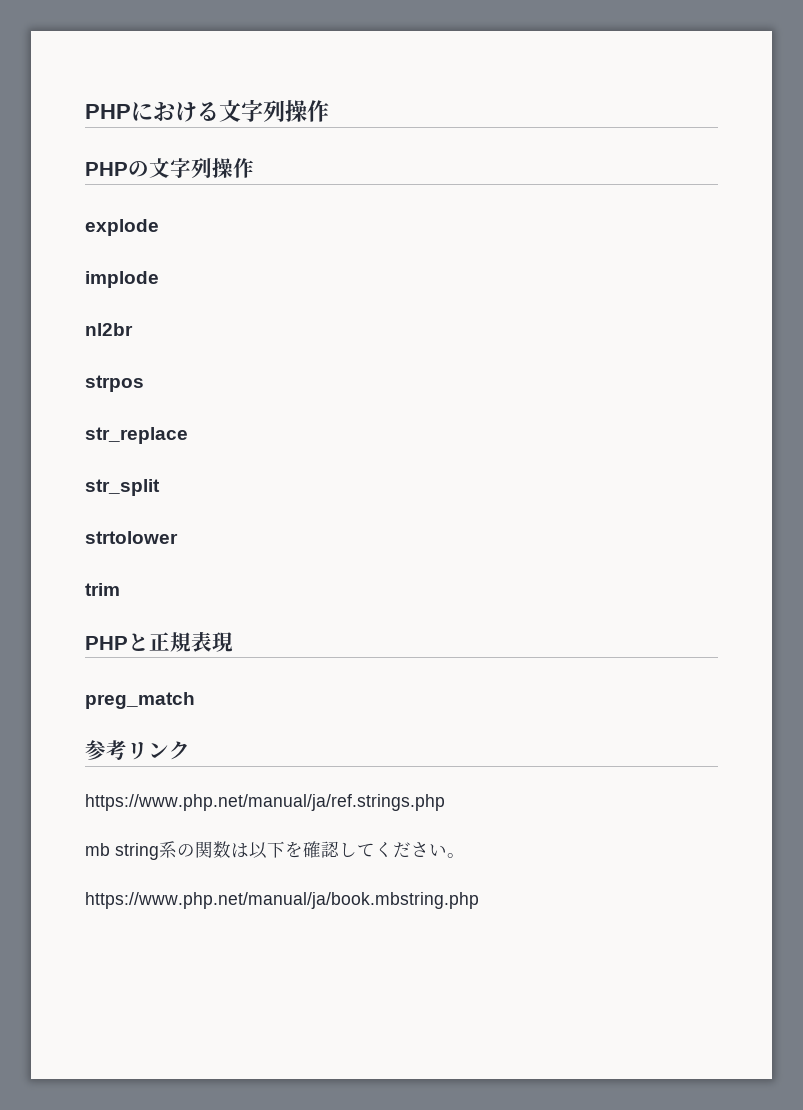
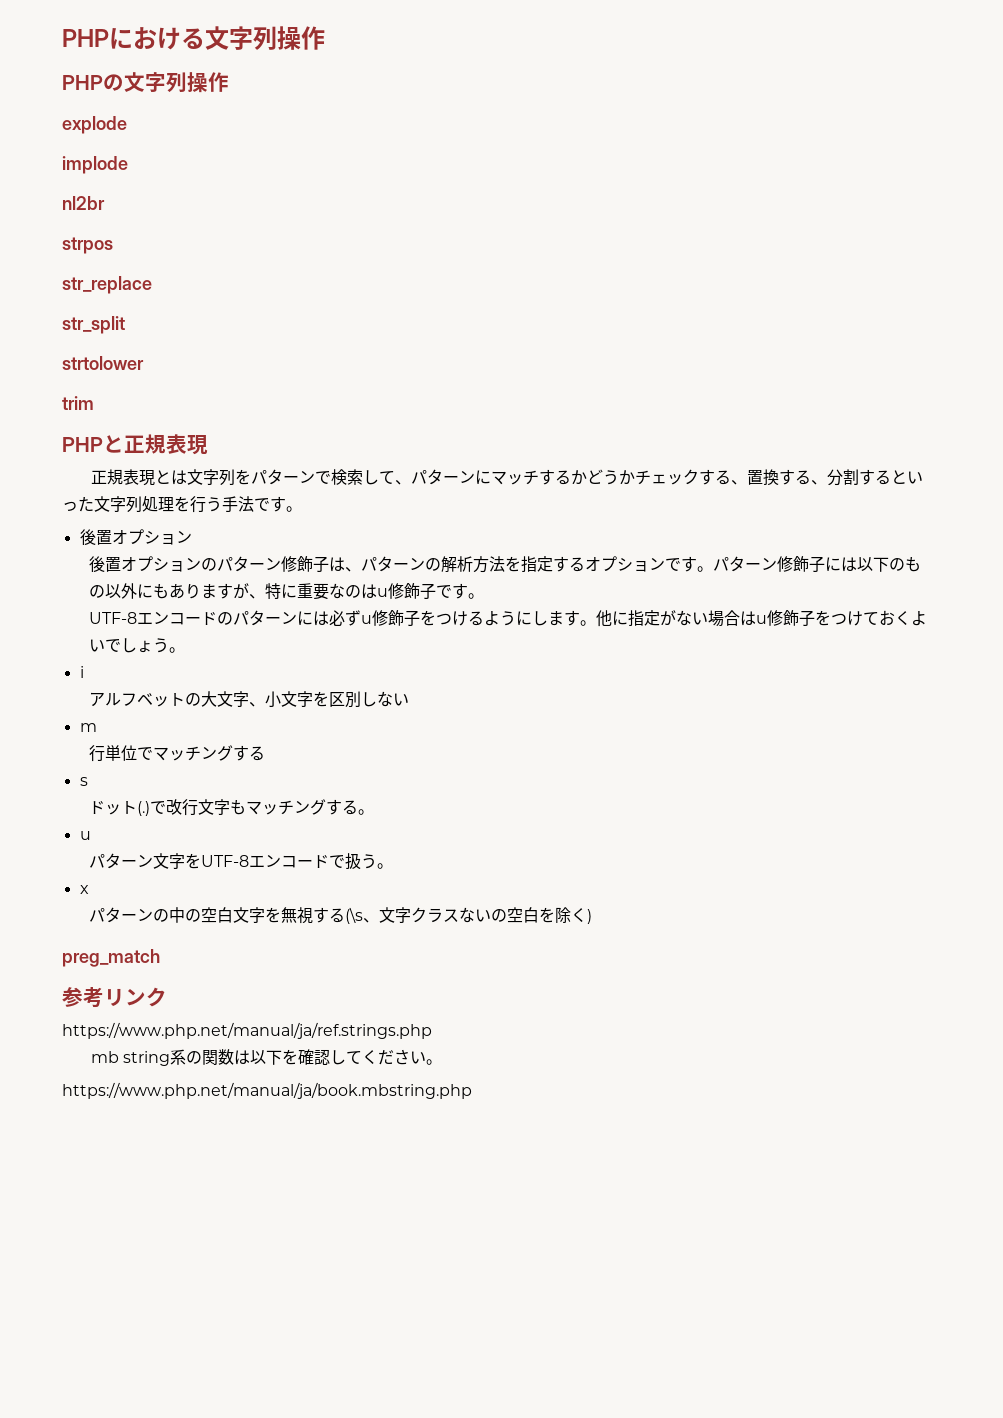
(233, 642) none -> [90,469,923,486] [62,496,302,513] [79,529,192,545] [89,556,922,573] [89,583,485,600] [89,610,928,627] [89,638,186,653] [79,666,84,678] [89,691,410,708] [79,723,97,732] [89,745,266,762] [79,777,88,786] [89,799,375,816] [79,831,91,840] [89,853,394,870] [79,885,89,894] [89,907,593,924] // 正規表現とは文字列をパターンで検索して、パターンにマッチするかどうかチェックする、置換する、分割するといった文字列処理を行う手法です。 // 後置オプション // 後置オプションのパターン修飾子は、パターンの解析方法を指定するオプションです。パターン修飾子には以下のもの以外にもありますが、特に重要なのはu修飾子です。 // UTF-8エンコードのパターンには必ずu修飾子をつけるようにします。他に指定がない場合はu修飾子をつけておくよいでしょう。 // i // アルフベットの大文字、小文字を区別しない // m // 行単位でマッチングする // s // ドット(.)で改行文字もマッチングする。 // u // パターン文字をUTF-8エンコードで扱う。 // x // パターンの中の空白文字を無視する(\s、文字クラスないの空白を除く)

